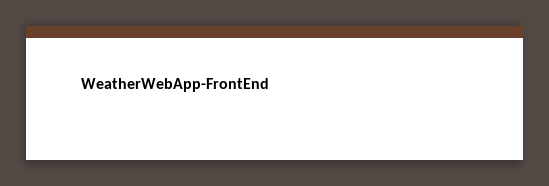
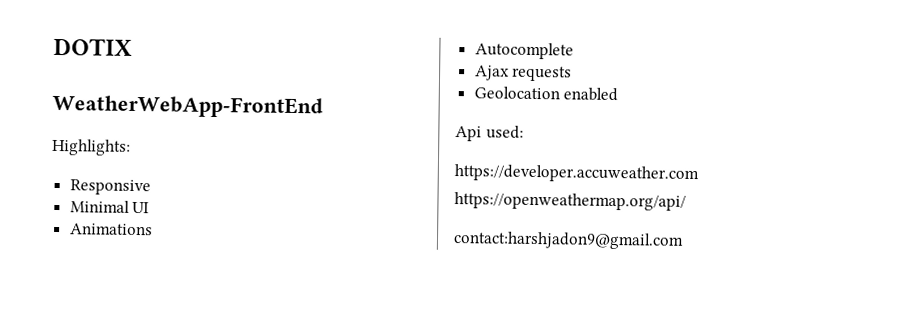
(81, 85) none -> [53,37,133,56] DOTIX //
(269, 85) none -> [52,138,131,156] [69,179,151,196] [69,200,150,214] [69,223,153,236] [474,42,574,60] [473,65,573,82] [473,86,619,102] [455,125,524,142] [454,164,699,184] [454,192,686,211] [453,231,684,250] // Highlights: // Responsive // Minimal UI // Animations // Autocomplete // Ajax requests // Geolocation enabled // Api used: // https://developer.accuweather.com // https://openweathermap.org/api/ // contact:harshjadon9@gmail.com

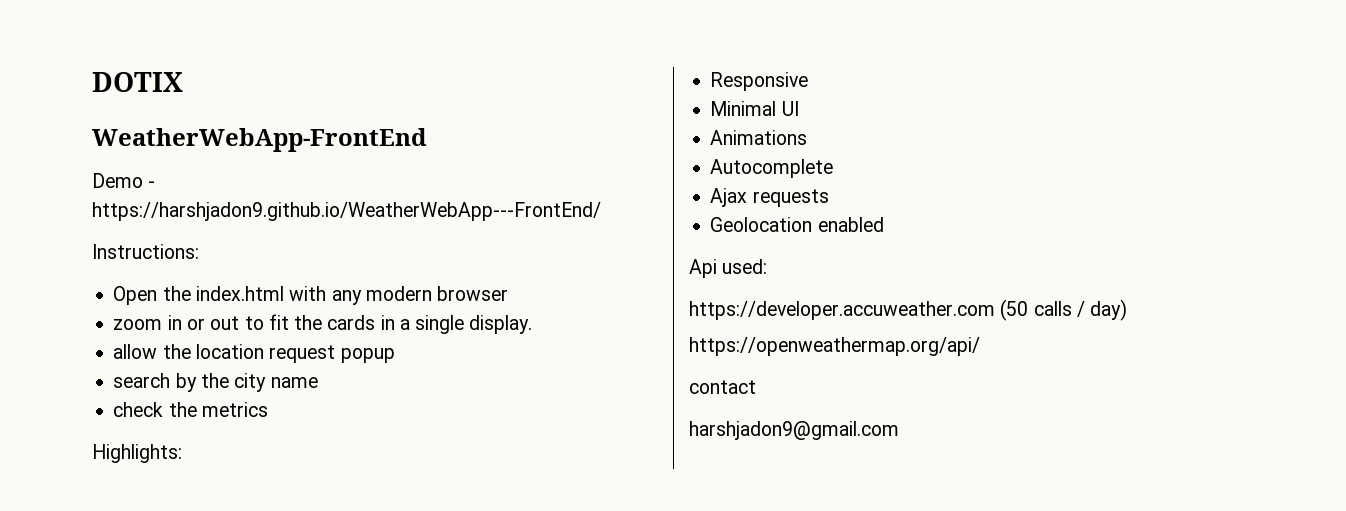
(323, 106) none -> [92,173,156,188] [92,202,601,221] [92,244,199,259] [113,286,509,305] [113,314,533,334] [113,344,395,363] [113,373,318,392] [113,402,268,417] // Demo - https://harshjadon9.github.io/WeatherWebApp---FrontEnd/ // Instructions: // Open the index.html with any modern browser // zoom in or out to fit the cards in a single display. // allow the location request popup // search by the city name // check the metrics
(699, 174) none -> [1000,299,1128,321] (50 calls / day)
[453,231,684,250] contact:harshjadon9@gmail.com -> [689,380,756,394] [689,421,899,440] contact // harshjadon9@gmail.com

